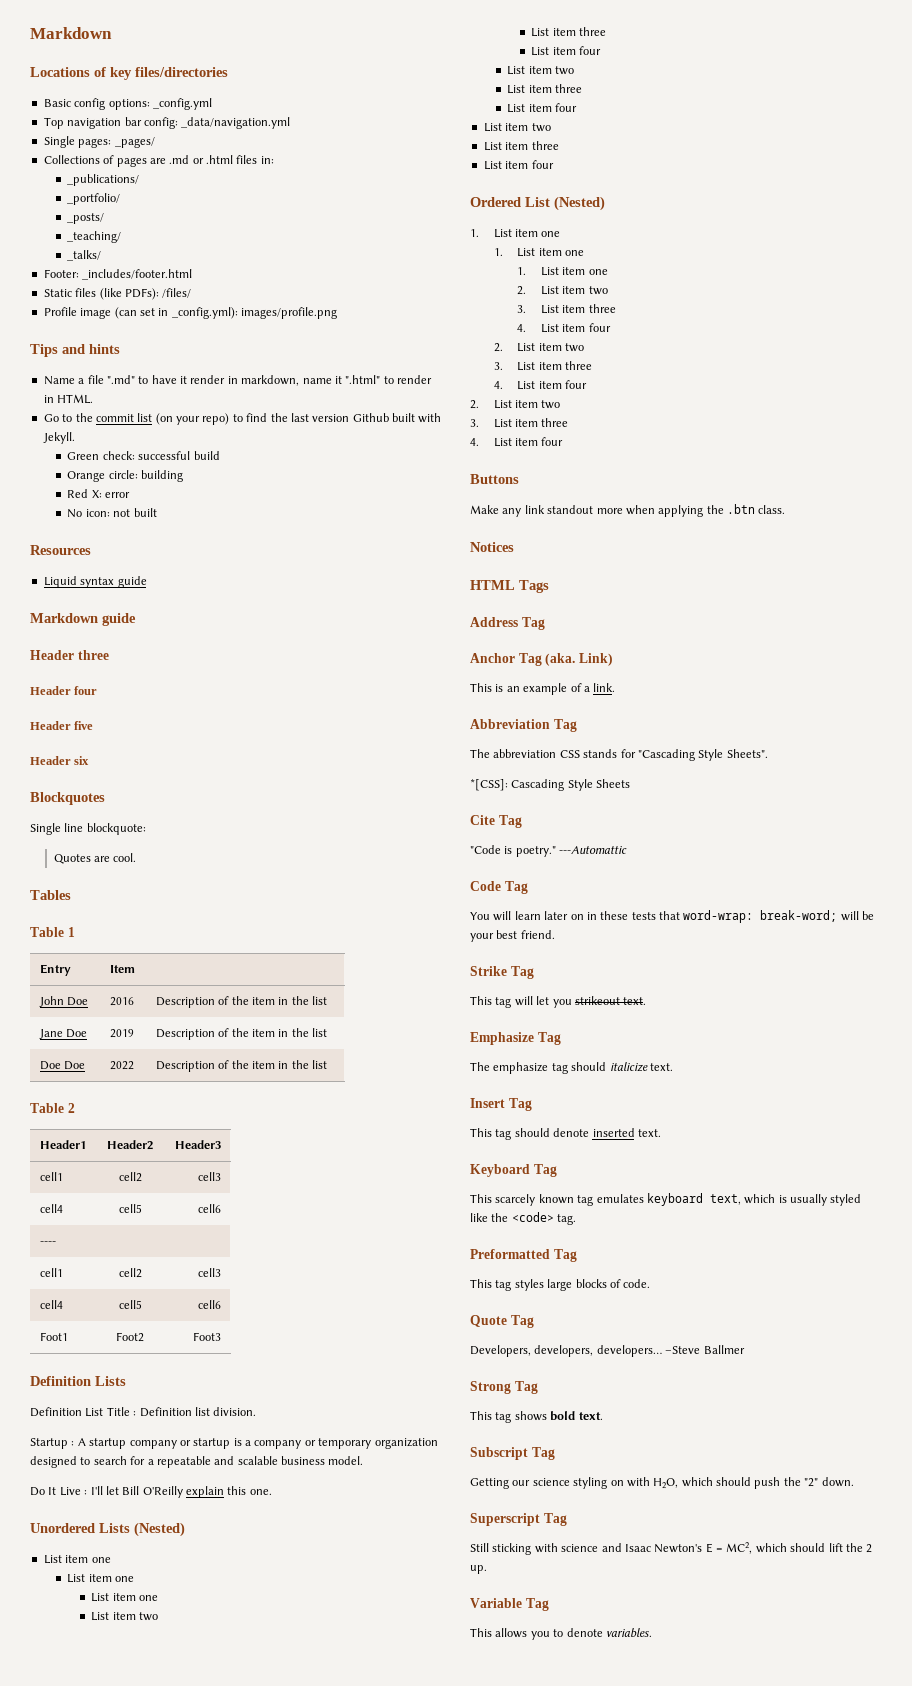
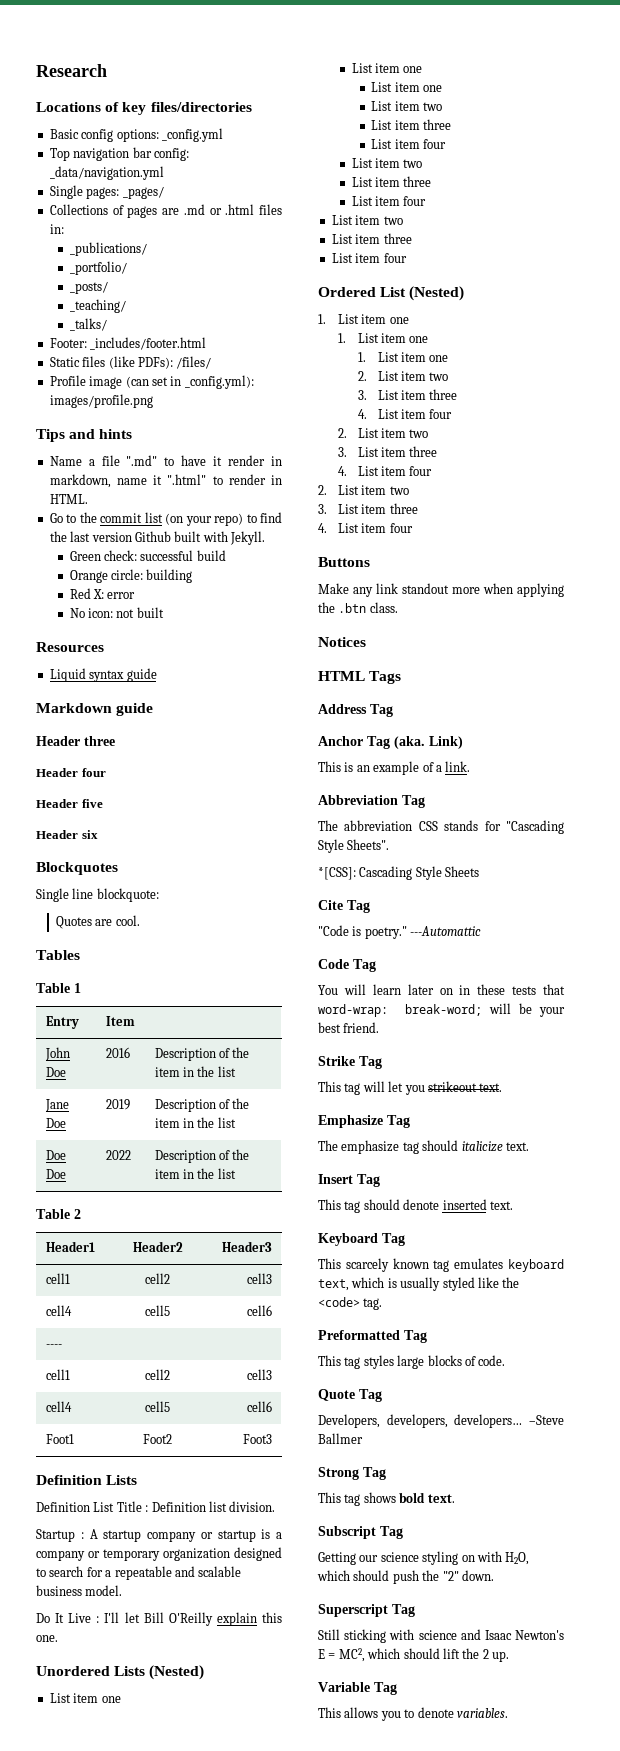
[30,27,112,39] Markdown -> [36,64,107,77] Research

